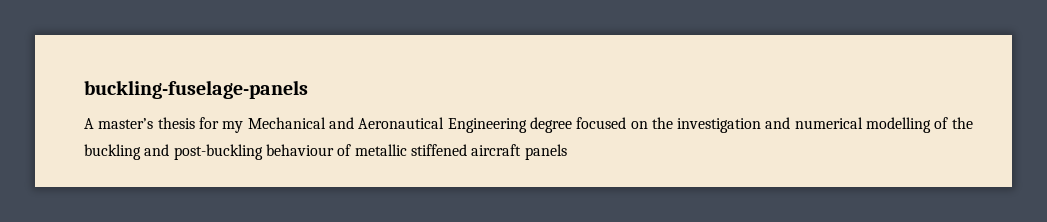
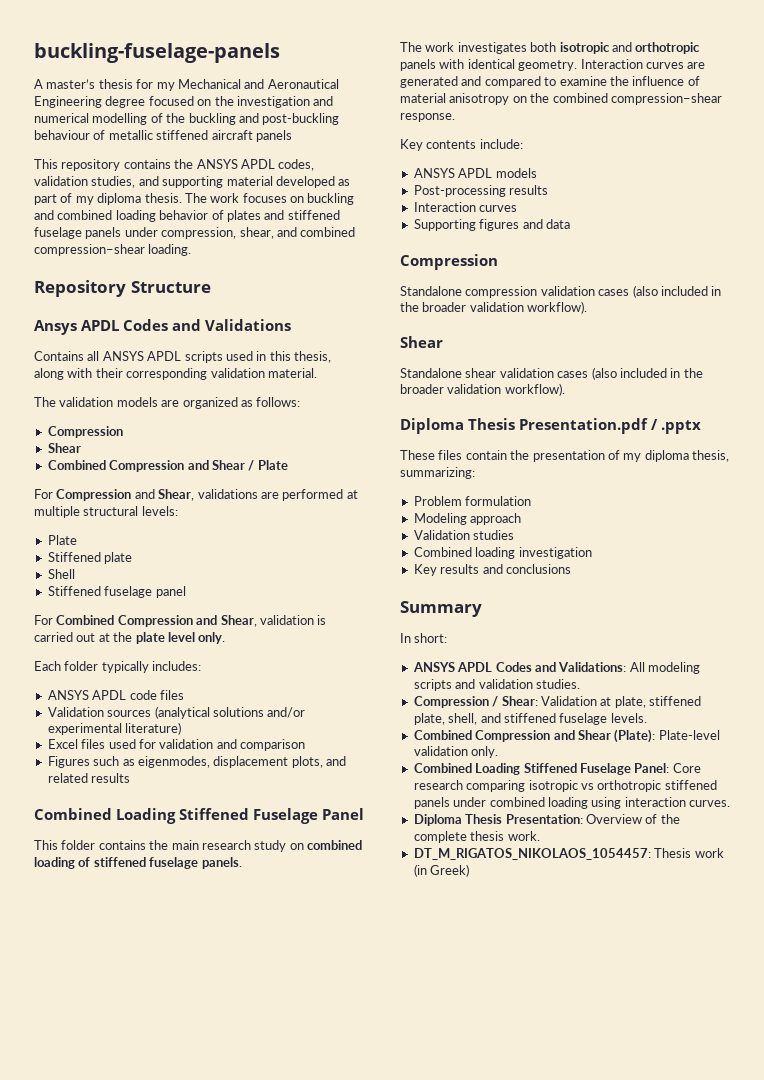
(567, 152) none -> [34,159,315,171] [34,176,351,188] [34,193,355,205] [34,210,340,222] [34,227,356,239] [34,244,192,256] [34,280,211,297] [34,319,291,335] [34,351,331,363] [34,368,317,380] [34,397,301,409] [47,426,123,438] [47,443,81,453] [47,460,288,472] [34,489,358,501] [34,506,178,518] [47,535,77,545] [47,552,133,564] [47,569,75,579] [47,586,186,598] [34,615,327,627] [34,632,226,644] [34,661,202,673] [47,690,184,700] [47,706,306,719] [47,722,182,735] [47,739,305,751] [47,756,346,768] [47,773,131,783] [34,808,364,824] [34,840,362,852] [34,857,242,869] [400,42,701,54] [400,59,706,71] [400,76,700,88] [400,93,722,105] [400,113,455,122] [400,139,523,151] [413,168,537,178] [413,185,549,197] [413,202,518,212] [413,219,570,231] [400,254,498,270] [400,285,722,298] [400,301,588,314] [400,336,443,348] [400,367,703,380] [400,383,565,396] [400,418,701,434] [400,450,729,462] [400,467,475,479] [413,496,532,506] [413,513,522,525] [413,530,515,540] [413,547,592,559] [413,564,571,576] [400,601,482,617] [400,633,448,643] [412,662,700,674] [413,679,580,691] [413,696,701,708] [413,713,647,725] [413,729,720,743] [413,746,499,758] [413,763,701,775] [413,780,717,792] [413,797,730,809] [413,814,680,826] [413,831,540,843] [413,848,724,860] [413,864,470,877] // This repository contains the ANSYS APDL codes, validation studies, and supporting material developed as part of my diploma thesis. The work focuses on buckling and combined loading behavior of plates and stiffened fuselage panels under compression, shear, and combined compression–shear loading. // Repository Structure // Ansys APDL Codes and Validations // Contains all ANSYS APDL scripts used in this thesis, along with their corresponding validation material. // The validation models are organized as follows: // Compression // Shear // Combined Compression and Shear / Plate // For Compression and Shear, validations are performed at multiple structural levels: // Plate // Stiffened plate // Shell // Stiffened fuselage panel // For Combined Compression and Shear, validation is carried out at the plate level only. // Each folder typically includes: // ANSYS APDL code files // Validation sources (analytical solutions and/or experimental literature) // Excel files used for validation and comparison // Figures such as eigenmodes, displacement plots, and related results // Combined Loading Stiffened Fuselage Panel // This folder contains the main research study on combined loading of stiffened fuselage panels. // The work investigates both isotropic and orthotropic panels with identical geometry. Interaction curves are generated and compared to examine the influence of material anisotropy on the combined compression–shear response. // Key contents include: // ANSYS APDL models // Post-processing results // Interaction curves // Supporting figures and data // Compression // Standalone compression validation cases (also included in the broader validation workflow). // Shear // Standalone shear validation cases (also included in the broader validation workflow). // Diploma Thesis Presentation.pdf / .pptx // These files contain the presentation of my diploma thesis, summarizing: // Problem formulation // Modeling approach // Validation studies // Combined loading investigation // Key results and conclusions // Summary // In short: // ANSYS APDL Codes and Validations: All modeling scripts and validation studies. // Compression / Shear: Validation at plate, stiffened plate, shell, and stiffened fuselage levels. // Combined Compression and Shear (Plate): Plate-level validation only. // Combined Loading Stiffened Fuselage Panel: Core research comparing isotropic vs orthotropic stiffened panels under combined loading using interaction curves. // Diploma Thesis Presentation: Overview of the complete thesis work. // DT_M_RIGATOS_NIKOLAOS_1054457: Thesis work (in Greek)

